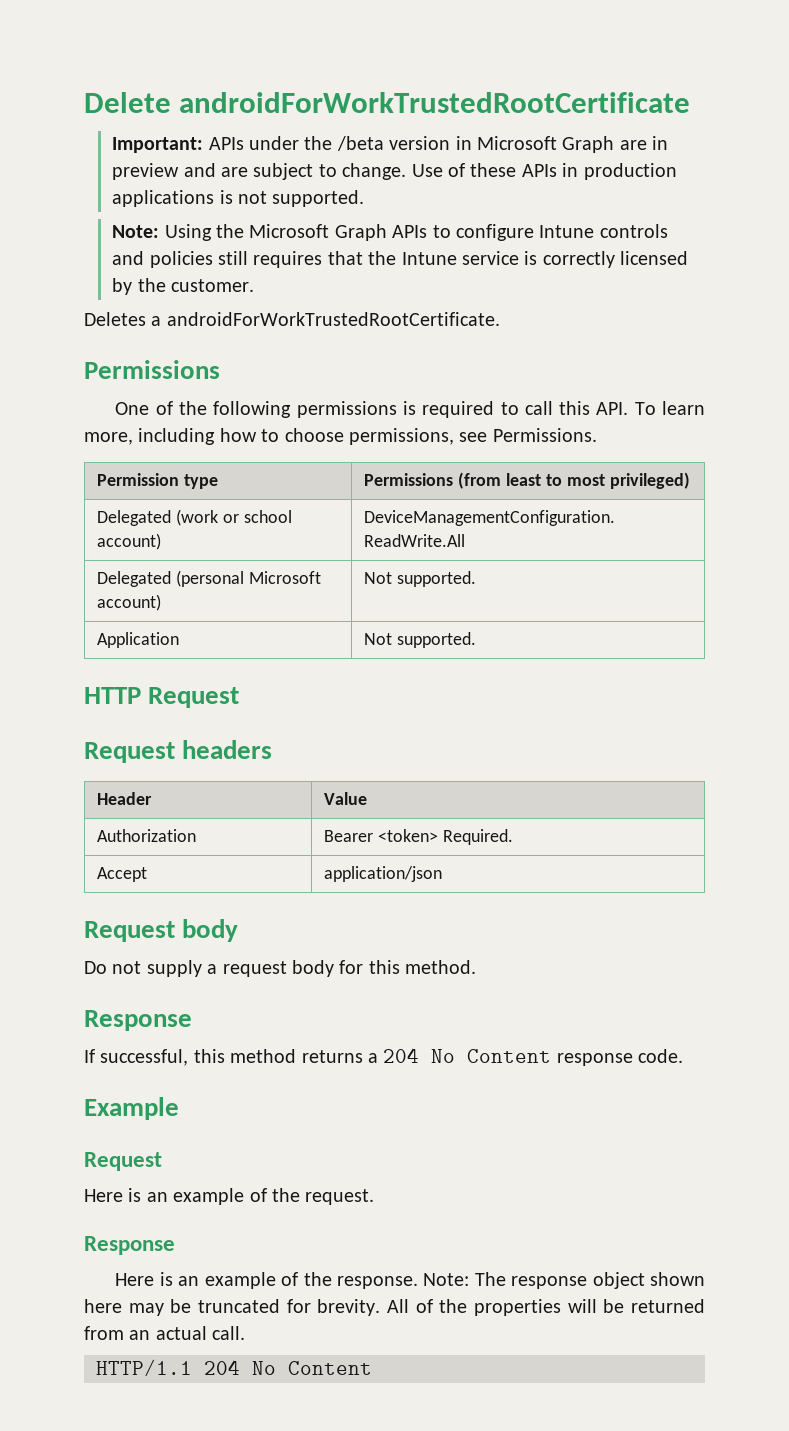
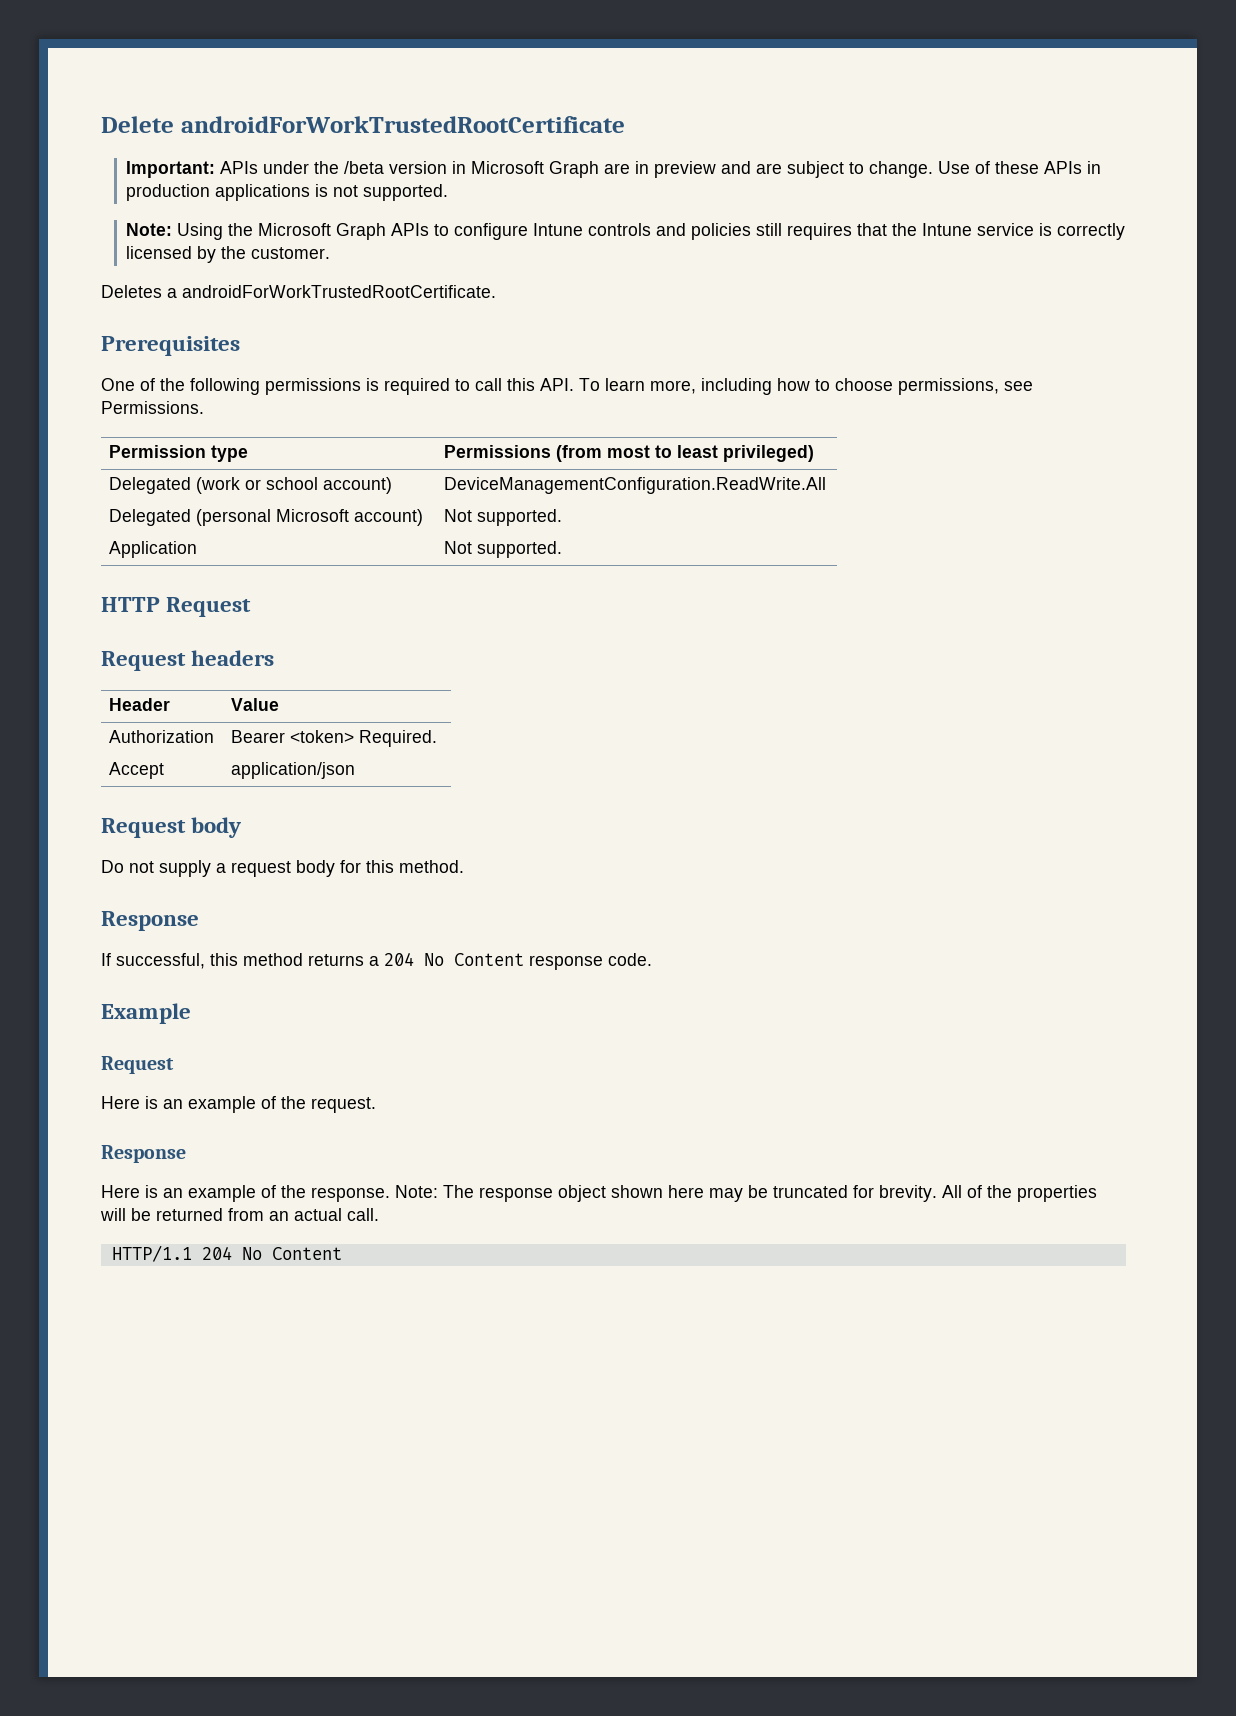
[84,360,220,379] Permissions -> [101,336,240,356] Prerequisites
[506,473,605,486] least to most -> [607,445,719,458] most to least

